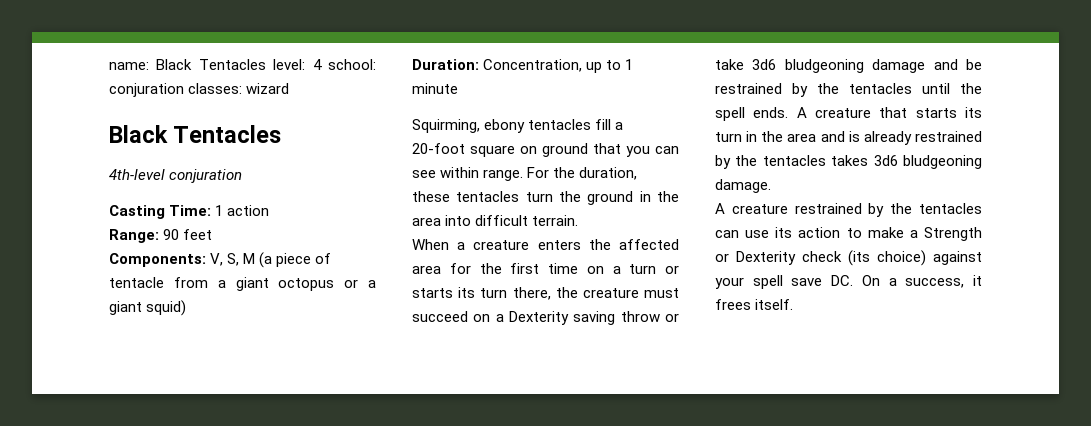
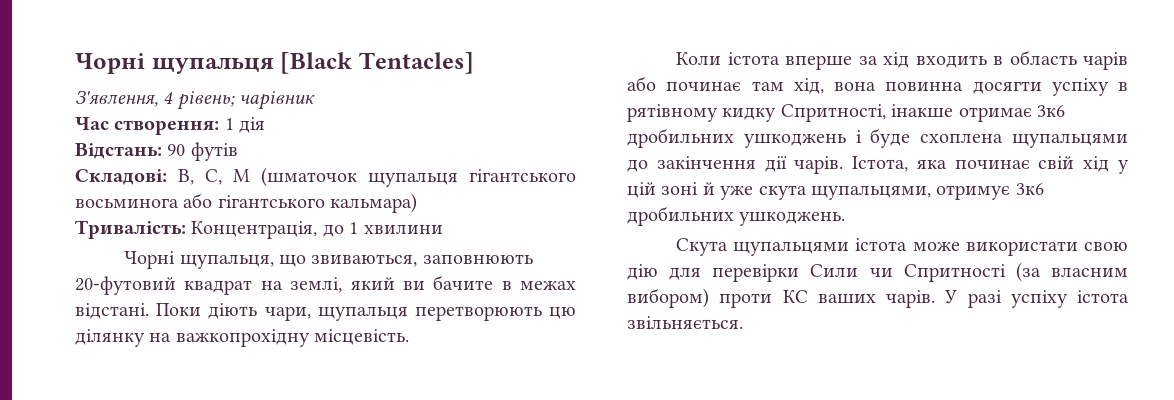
[109,59,376,70] [109,83,290,97] [109,125,282,143] [109,169,243,183] [109,205,270,219] [109,229,213,243] [109,252,332,268] [109,277,377,291] [109,300,187,316] [412,59,634,73] [412,83,458,94] [412,119,624,133] [412,143,679,157] [412,167,638,181] [412,191,679,205] [412,215,579,226] [412,239,679,250] [412,263,679,274] [412,287,679,300] [412,311,679,325] [715,59,982,73] [715,83,982,97] [715,107,982,121] [715,131,982,145] [715,155,982,169] [715,179,771,193] [715,203,982,217] [715,227,982,241] [715,250,982,266] [715,275,982,289] [715,299,794,310] name: Black Tentacles level: 4 school: conjuration classes: wizard // Black Tentacles // 4th-level conjuration // Casting Time: 1 action // Range: 90 feet // Components: V, S, M (a piece of tentacle from a giant octopus or a giant squid) // Duration: Concentration, up to 1 minute // Squirming, ebony tentacles fill a 20-foot square on ground that you can see within range. For the duration, these tentacles turn the ground in the area into difficult terrain. // When a creature enters the affected area for the first time on a turn or starts its turn there, the creature must succeed on a Dexterity saving throw or take 3d6 bludgeoning damage and be restrained by the tentacles until the spell ends. A creature that starts its turn in the area and is already restrained by the tentacles takes 3d6 bludgeoning damage. // A creature restrained by the tentacles can use its action to make a Strength or Dexterity check (its choice) against your spell save DC. On a success, it frees itself. -> [75,52,474,74] [75,91,316,110] [75,117,266,135] [75,142,238,161] [75,167,576,187] [75,193,418,213] [75,220,443,239] [124,251,533,269] [75,275,576,295] [75,303,576,321] [75,329,410,347] [676,50,1128,70] [627,76,1128,96] [627,104,1065,122] [627,128,1128,148] [627,156,1129,174] [627,182,1044,200] [627,206,846,226] [676,238,1128,256] [627,262,1128,282] [627,288,1129,308] [627,316,743,329] Чорні щупальця [Black Tentacles] // З'явлення, 4 рівень; чарівник // Час створення: 1 дія // Відстань: 90 футів // Складові: В, С, М (шматочок щупальця гігантського восьминога або гігантського кальмара) // Тривалість: Концентрація, до 1 хвилини // Чорні щупальця, що звиваються, заповнюють 20-футовий квадрат на землі, який ви бачите в межах відстані. Поки діють чари, щупальця перетворюють цю ділянку на важкопрохідну місцевість. // Коли істота вперше за хід входить в область чарів або починає там хід, вона повинна досягти успіху в рятівному кидку Спритності, інакше отримає 3к6 дробильних ушкоджень і буде схоплена щупальцями до закінчення дії чарів. Істота, яка починає свій хід у цій зоні й уже скута щупальцями, отримує 3к6 дробильних ушкоджень. // Скута щупальцями істота може використати свою дію для перевірки Сили чи Спритності (за власним вибором) проти КС ваших чарів. У разі успіху істота звільняється.

